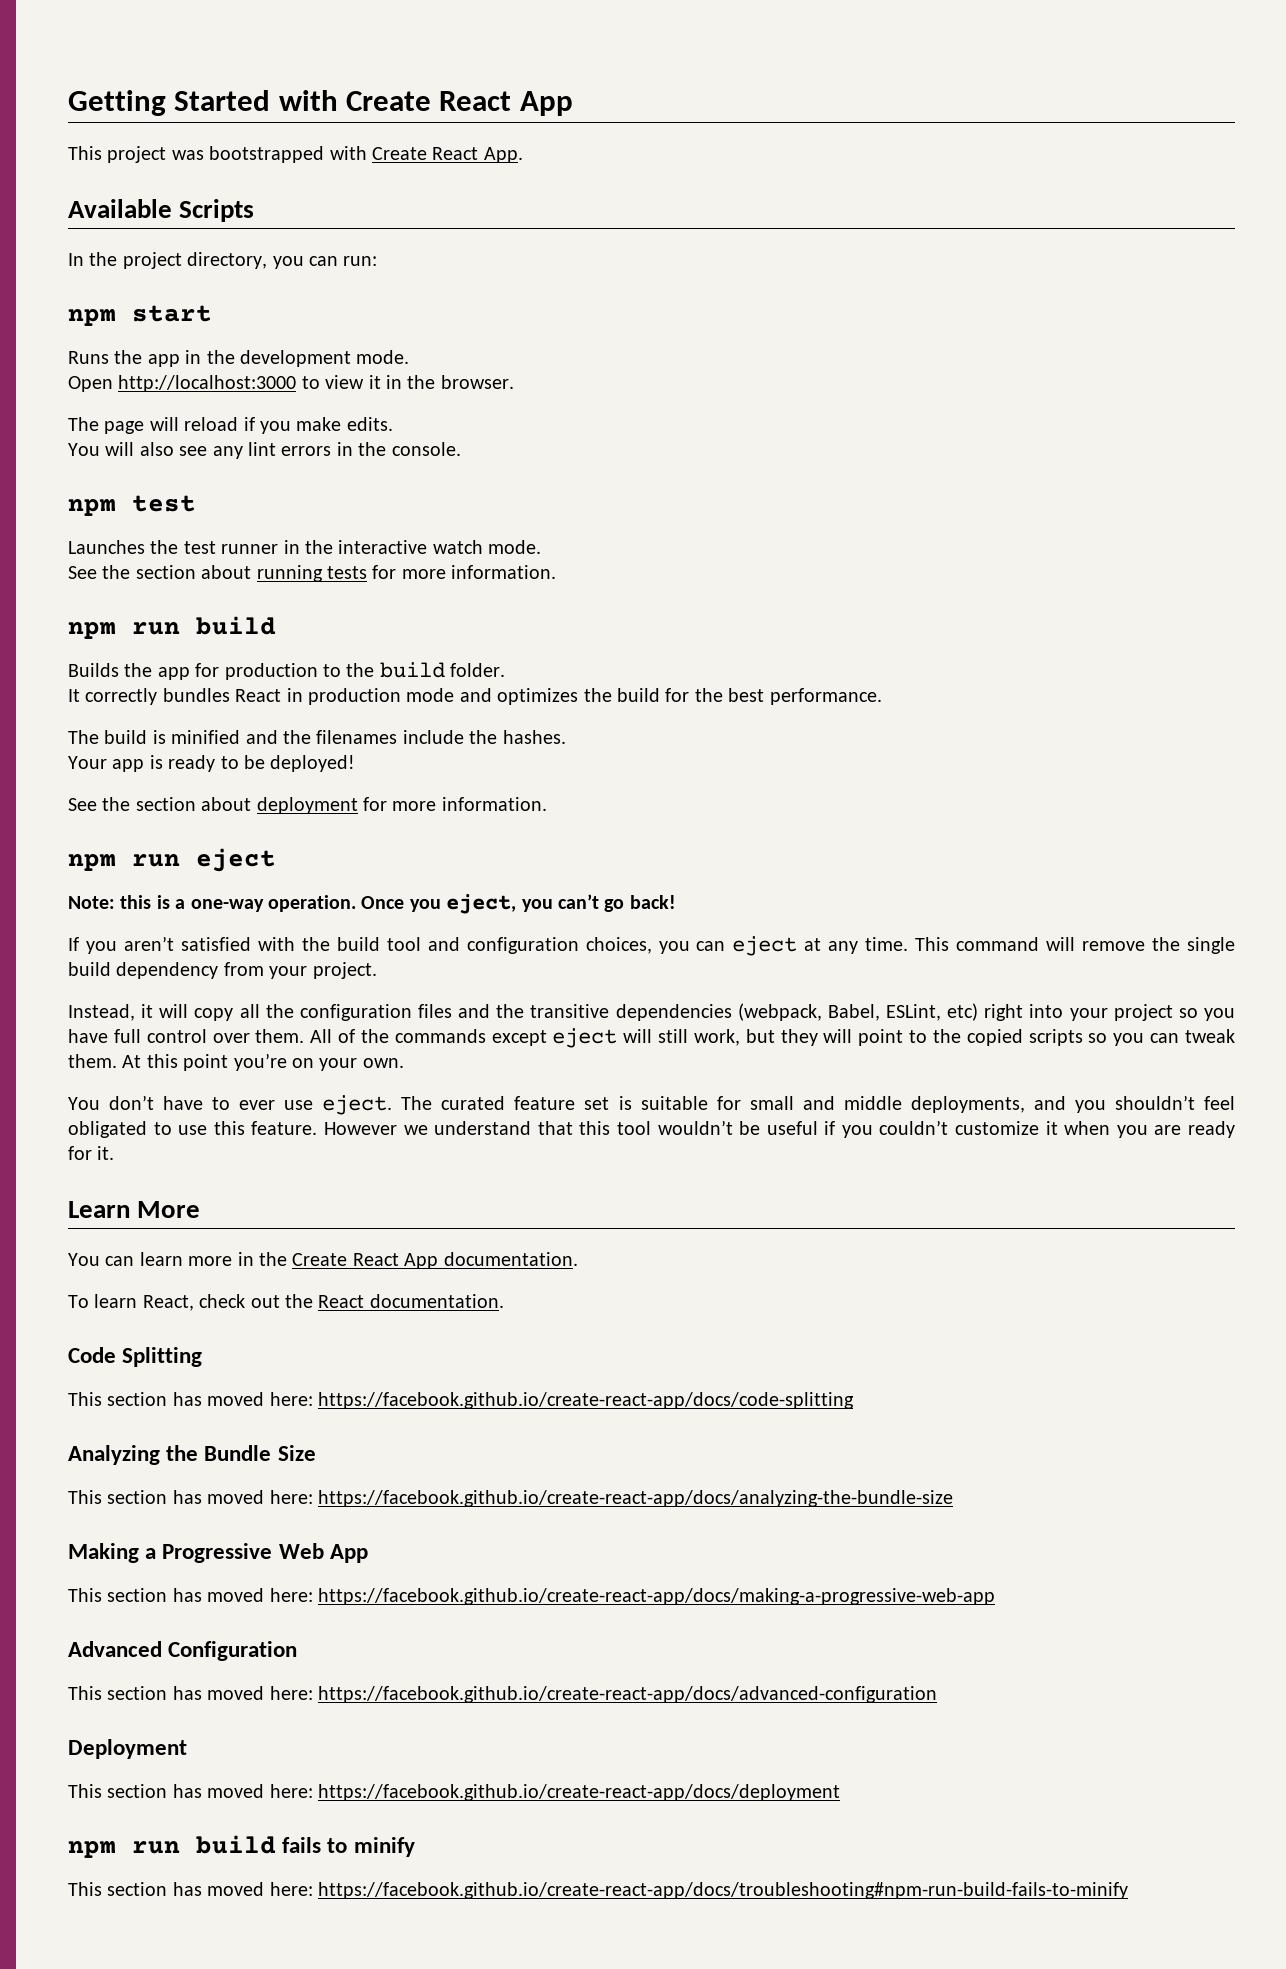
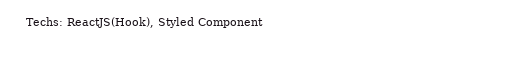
[68,90,573,116] [68,146,523,163] [68,199,255,222] [68,252,378,269] [68,305,212,326] [68,350,410,367] [68,375,514,392] [68,417,393,434] [68,442,461,459] [68,495,196,516] [68,540,542,554] [68,565,557,582] [68,616,276,639] [68,662,506,680] [68,688,882,705] [68,730,566,744] [68,755,356,772] [68,797,547,814] [68,848,276,872] [68,894,676,914] [68,936,1236,956] [68,962,377,979] [68,1003,1235,1021] [68,1028,1235,1048] [68,1053,404,1071] [68,1095,1235,1115] [68,1120,1236,1138] [68,1146,115,1160] [68,1201,201,1218] [68,1252,578,1269] [68,1294,504,1311] [68,1347,203,1367] [68,1392,854,1409] [68,1445,316,1465] [68,1490,953,1507] [68,1543,368,1563] [68,1588,995,1605] [68,1641,298,1661] [68,1686,937,1703] [68,1739,187,1759] [68,1784,840,1801] [68,1835,415,1858] [68,1882,1128,1899] Getting Started with Create React App // This project was bootstrapped with Create React App. // Available Scripts // In the project directory, you can run: // npm start // Runs the app in the development mode. // Open http://localhost:3000 to view it in the browser. // The page will reload if you make edits. // You will also see any lint errors in the console. // npm test // Launches the test runner in the interactive watch mode. // See the section about running tests for more information. // npm run build // Builds the app for production to the build folder. // It correctly bundles React in production mode and optimizes the build for the best performance. // The build is minified and the filenames include the hashes. // Your app is ready to be deployed! // See the section about deployment for more information. // npm run eject // Note: this is a one-way operation. Once you eject, you can’t go back! // If you aren’t satisfied with the build tool and configuration choices, you can eject at any time. This command will remove the single build dependency from your project. // Instead, it will copy all the configuration files and the transitive dependencies (webpack, Babel, ESLint, etc) right into your project so you have full control over them. All of the commands except eject will still work, but they will point to the copied scripts so you can tweak them. At this point you’re on your own. // You don’t have to ever use eject. The curated feature set is suitable for small and middle deployments, and you shouldn’t feel obligated to use this feature. However we understand that this tool wouldn’t be useful if you couldn’t customize it when you are ready for it. // Learn More // You can learn more in the Create React App documentation. // To learn React, check out the React documentation. // Code Splitting // This section has moved here: https://facebook.github.io/create-react-app/docs/code-splitting // Analyzing the Bundle Size // This section has moved here: https://facebook.github.io/create-react-app/docs/analyzing-the-bundle-size // Making a Progressive Web App // This section has moved here: https://facebook.github.io/create-react-app/docs/making-a-progressive-web-app // Advanced Configuration // This section has moved here: https://facebook.github.io/create-react-app/docs/advanced-configuration // Deployment // This section has moved here: https://facebook.github.io/create-react-app/docs/deployment // npm run build fails to minify // This section has moved here: https://facebook.github.io/create-react-app/docs/troubleshooting#npm-run-build-fails-to-minify -> [26,17,263,28] Techs: ReactJS(Hook), Styled Component

